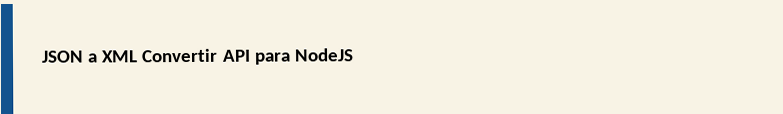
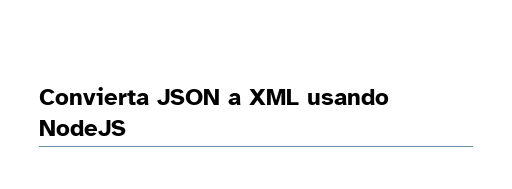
(41, 56) none -> [39,87,149,105] Convierta
[141,48,291,65] Convertir API para -> [307,89,389,105] usando

